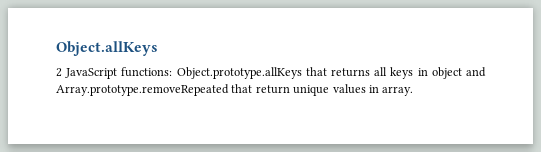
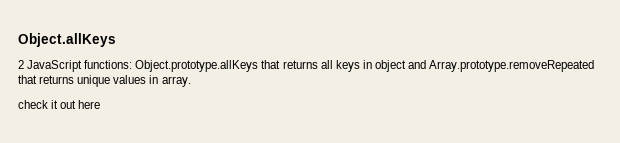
[255,85,290,94] return -> [39,75,75,84] returns
(414, 91) none -> [18,100,101,109] // check it out here

